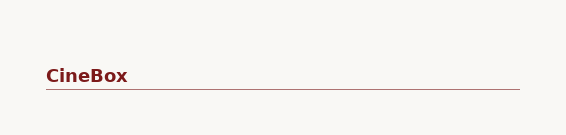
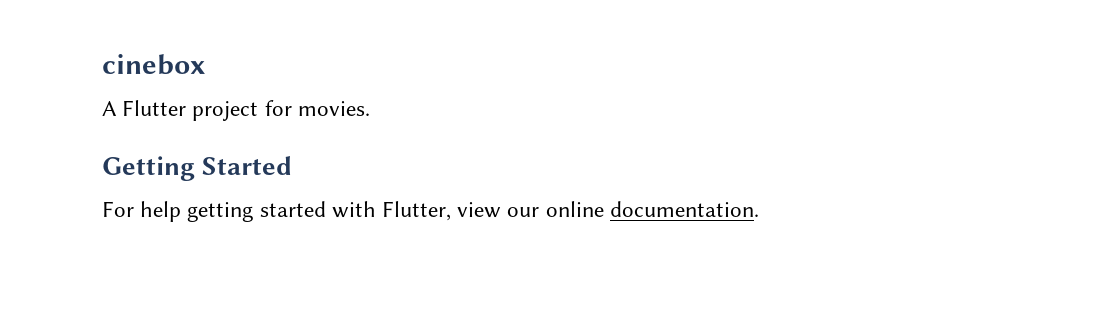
[46,68,128,82] CineBox -> [102,54,205,75] [102,100,370,121] [102,156,293,181] [102,201,759,222] cinebox // A Flutter project for movies. // Getting Started // For help getting started with Flutter, view our online documentation.

